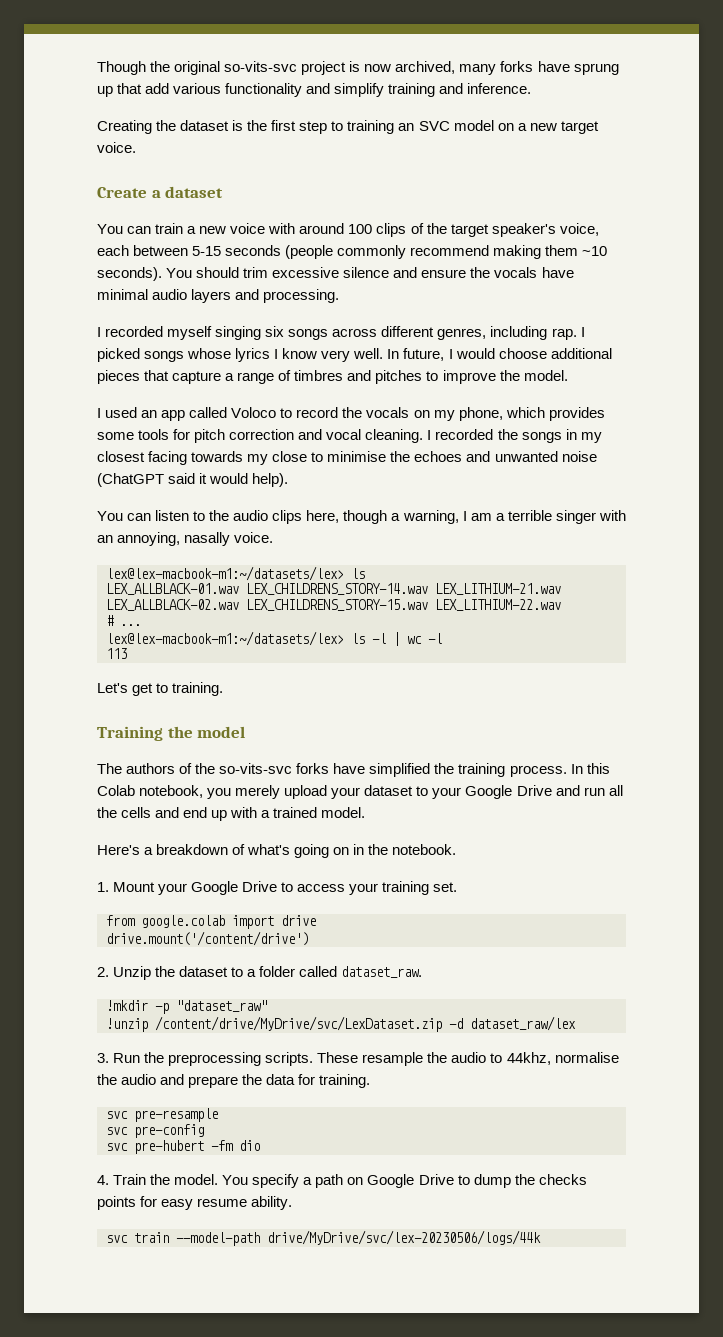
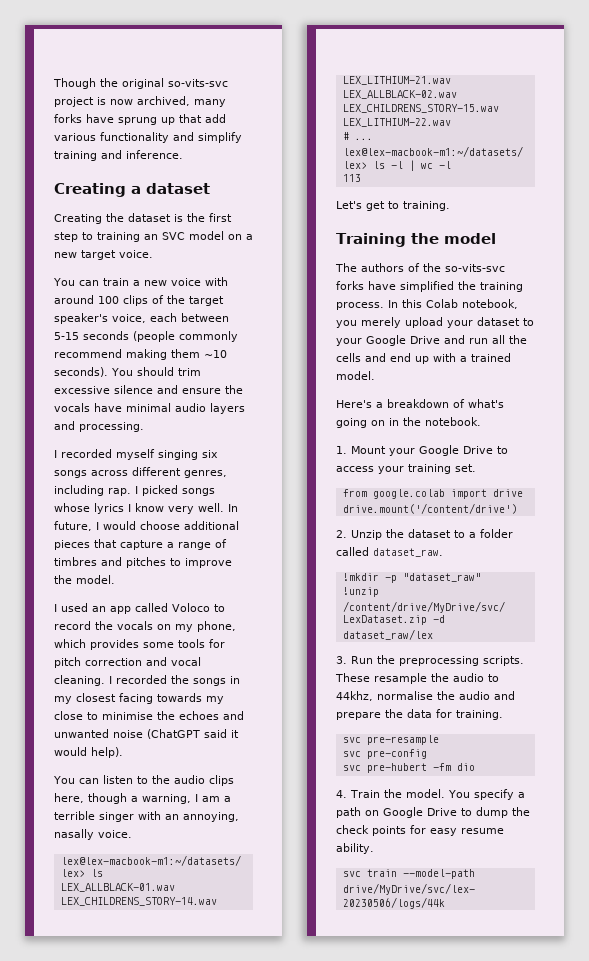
(532, 88) none -> [54,183,210,197] // Creating a dataset
[97,186,224,198] // Create a dataset -> (153, 254) none
[538,1174,587,1185] checks -> [336,825,369,834] check

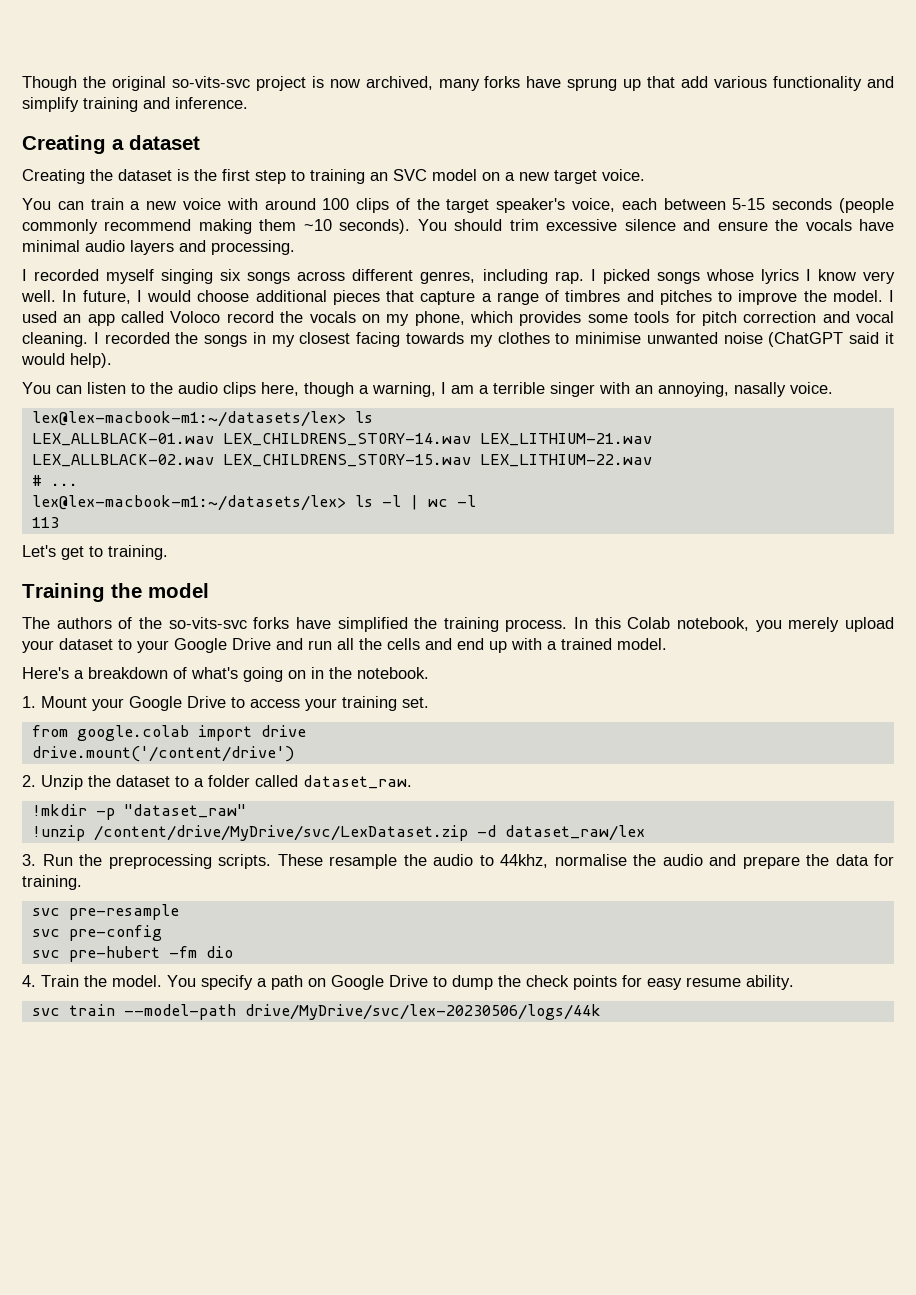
(115, 579) // -> (883, 296) none
[214,604,225,612] to -> (221, 317) none
[54,711,83,720] close -> [497,332,550,344] clothes
[157,711,244,720] the echoes and -> (642, 338) none

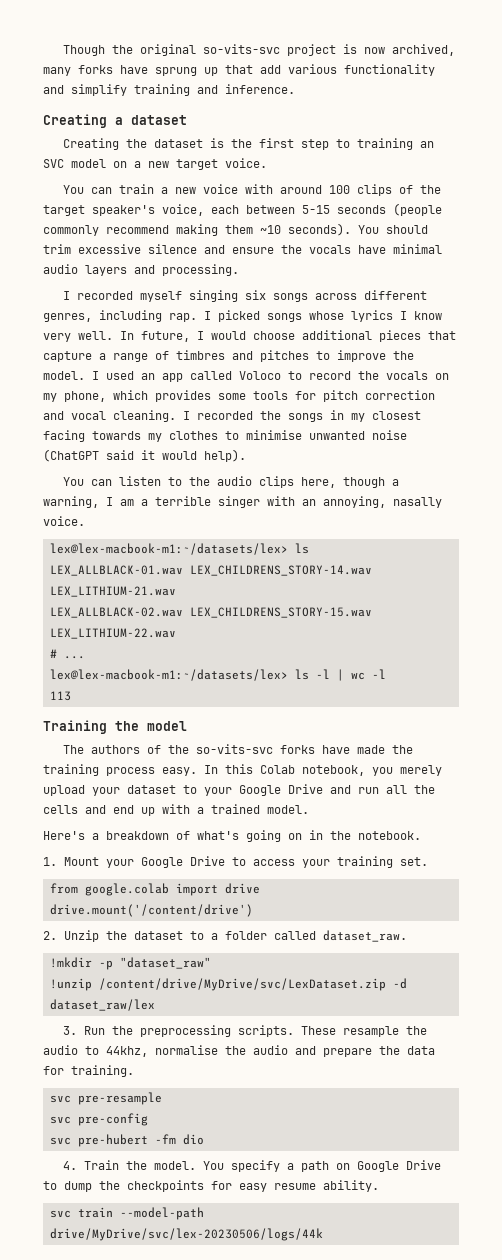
(221, 317) none -> [288,371,302,380] to
[22,545,168,560] // Let's get to training. -> (71, 696) none
[337,617,408,632] simplified -> [357,745,386,754] made
[505,619,568,632] process. -> [106,767,197,776] process easy.
[526,975,617,990] check points -> [127,1180,204,1192] checkpoints

